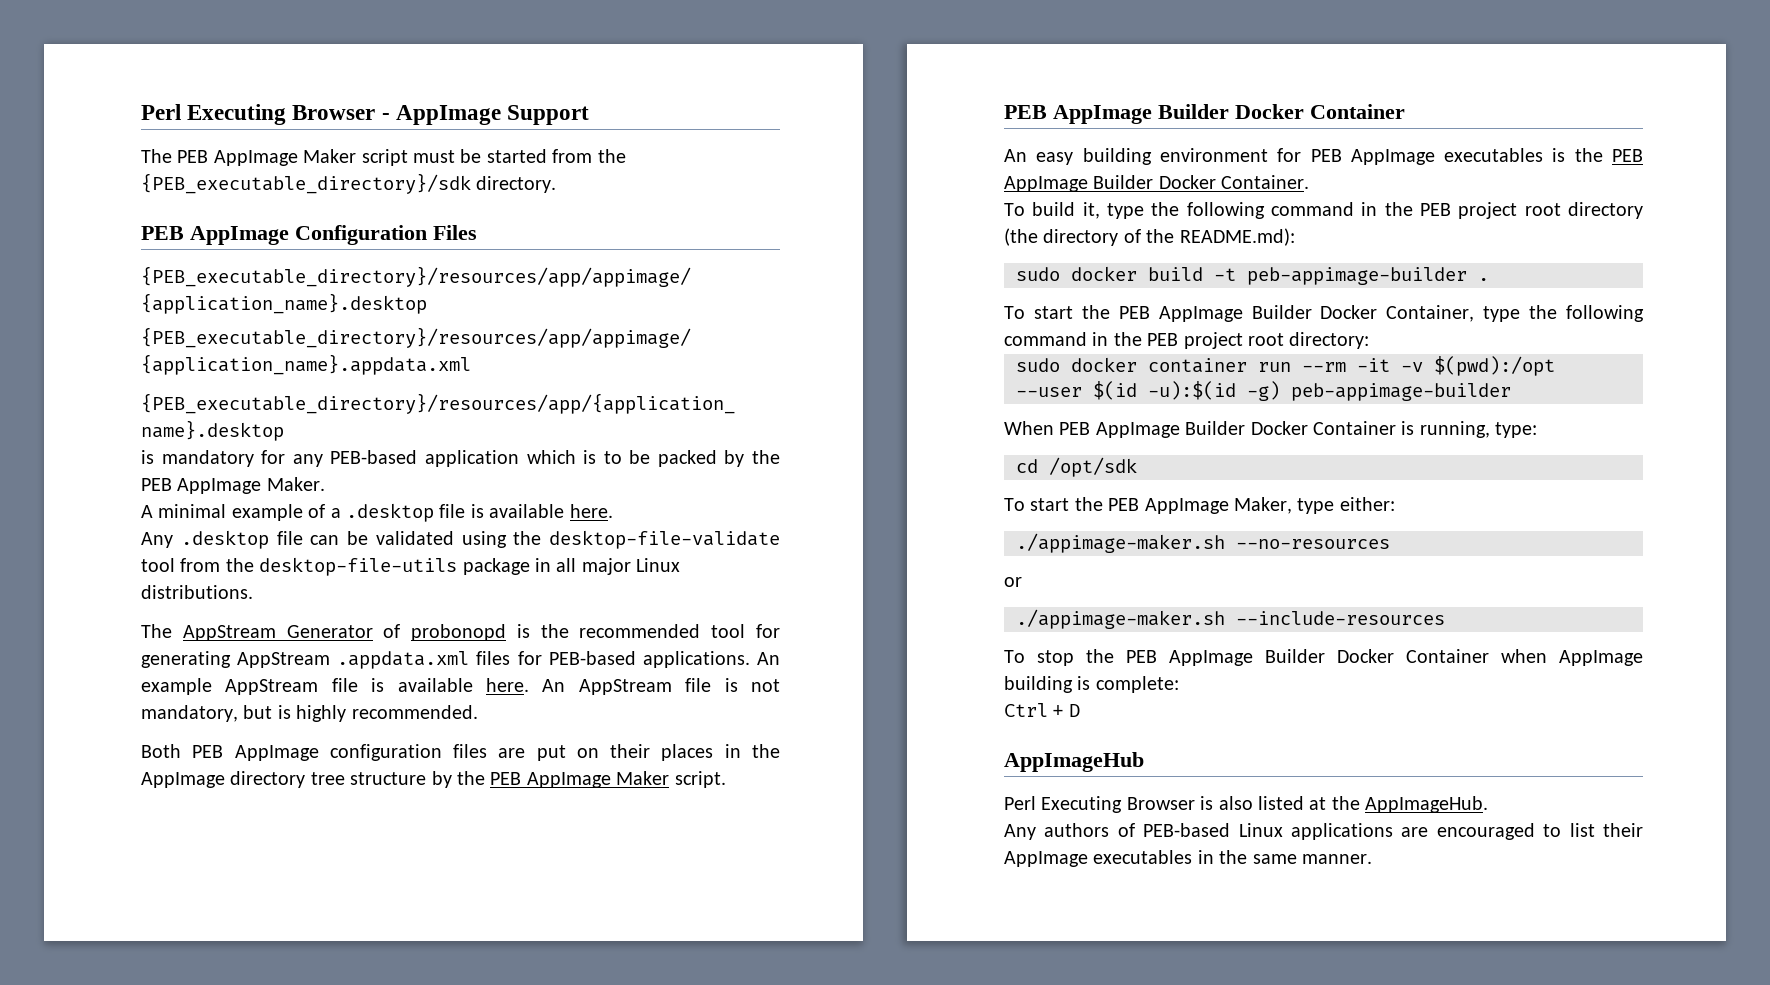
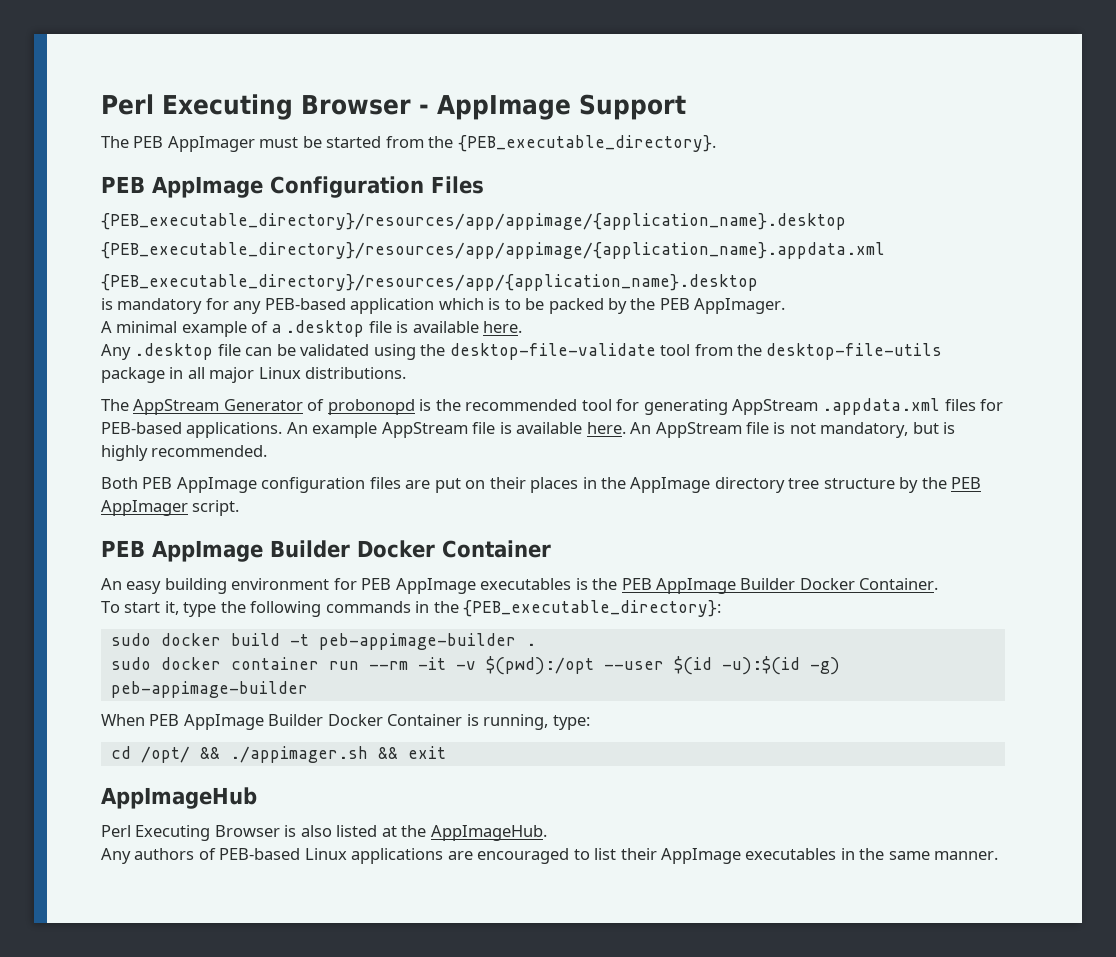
[213,149,408,166] AppImage Maker script -> [167,136,255,152] AppImager
[141,173,557,194] {PEB_executable_directory}/sdk directory. -> [457,135,716,152] {PEB_executable_directory}.
[177,477,325,494] AppImage Maker. -> [694,298,786,314] AppImager.
[526,771,670,788] AppImage Maker -> [101,500,188,516] AppImager
[1032,202,1076,216] build -> [124,602,161,613] start
[1271,202,1643,219] [1004,228,1295,246] command in the PEB project root directory (the directory of the README.md): -> [325,600,722,617] commands in the {PEB_executable_directory}:
[1004,305,1644,322] [1004,332,1370,349] // To start the PEB AppImage Builder Docker Container, type the following command in the PEB project root directory: -> (536, 644) none
[1049,457,1137,477] [1004,497,1395,514] [1016,533,1390,553] [1004,577,1022,587] [1016,609,1445,629] [1004,649,1643,666] [1004,676,1179,693] [1004,703,1080,717] /opt/sdk // To start the PEB AppImage Maker, type either: // ./appimage-maker.sh --no-resources // or // ./appimage-maker.sh --include-resources // To stop the PEB AppImage Builder Docker Container when AppImage building is complete: // Ctrl + D -> [140,746,446,763] /opt/ && ./appimager.sh && exit

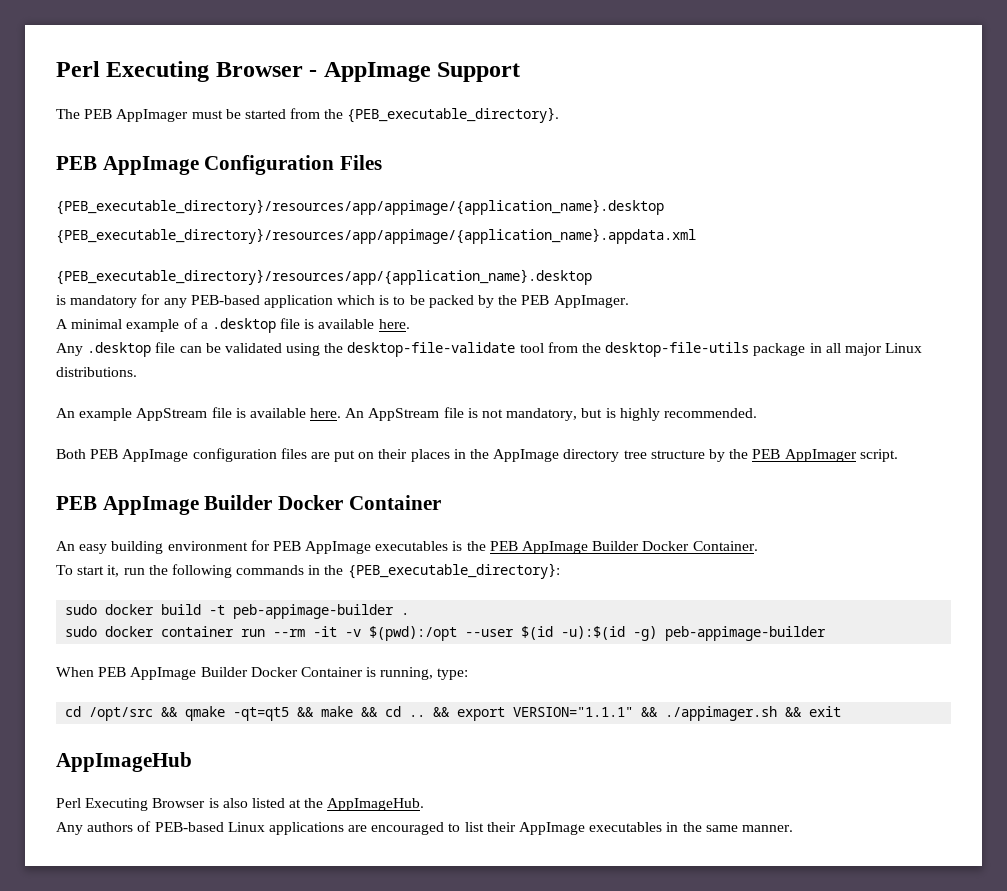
[101,398,1004,415] [101,422,283,438] The AppStream Generator of probonopd is the recommended tool for generating AppStream .appdata.xml files for PEB-based applications. -> (137, 372) none
[183,602,217,617] type -> [123,568,145,575] run
[140,746,190,763] /opt/ -> [89,706,634,721] /opt/src && qmake -qt=qt5 && make && cd .. && export VERSION="1.1.1"

